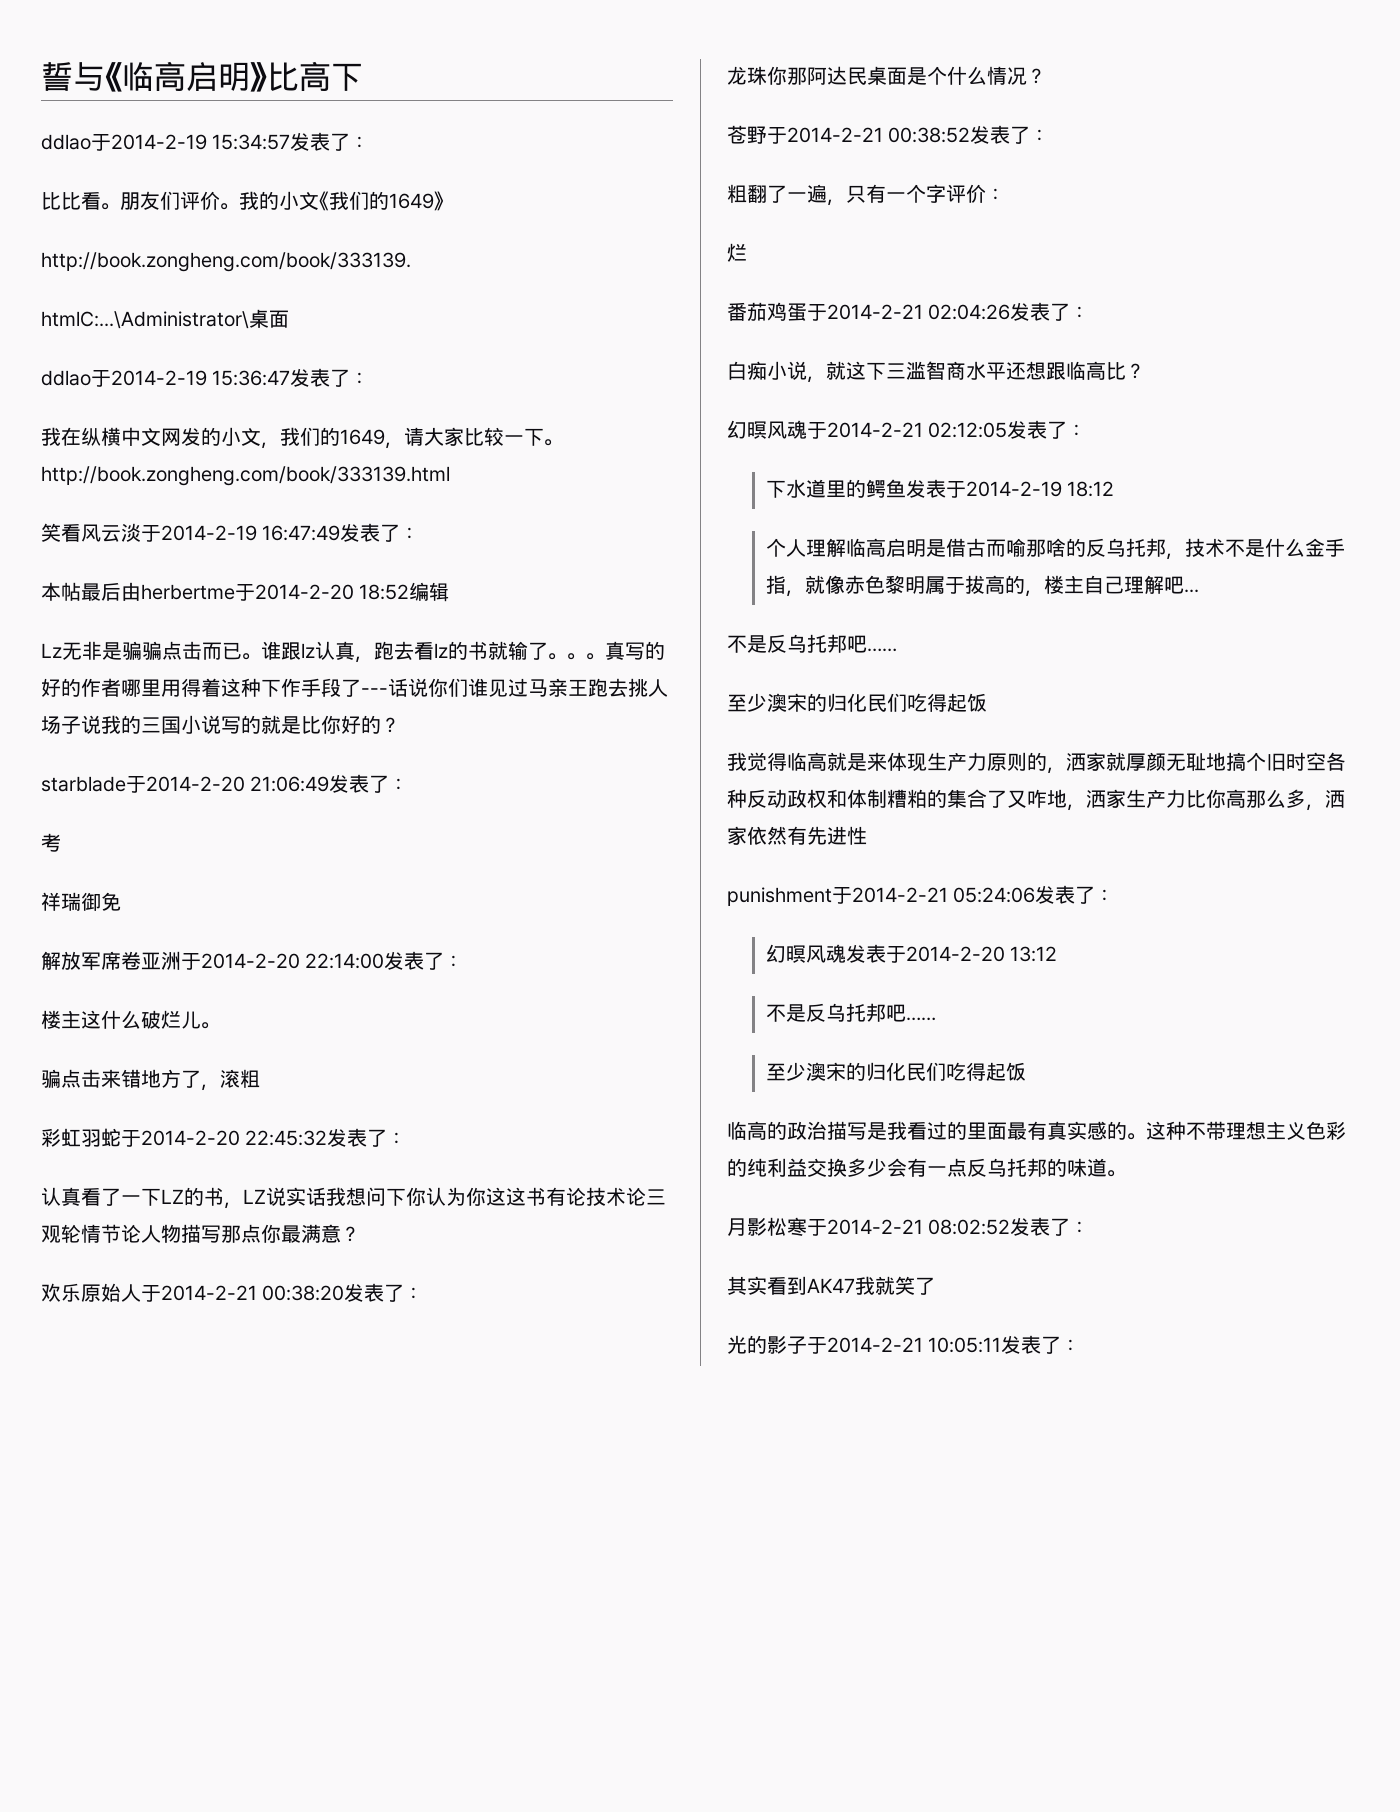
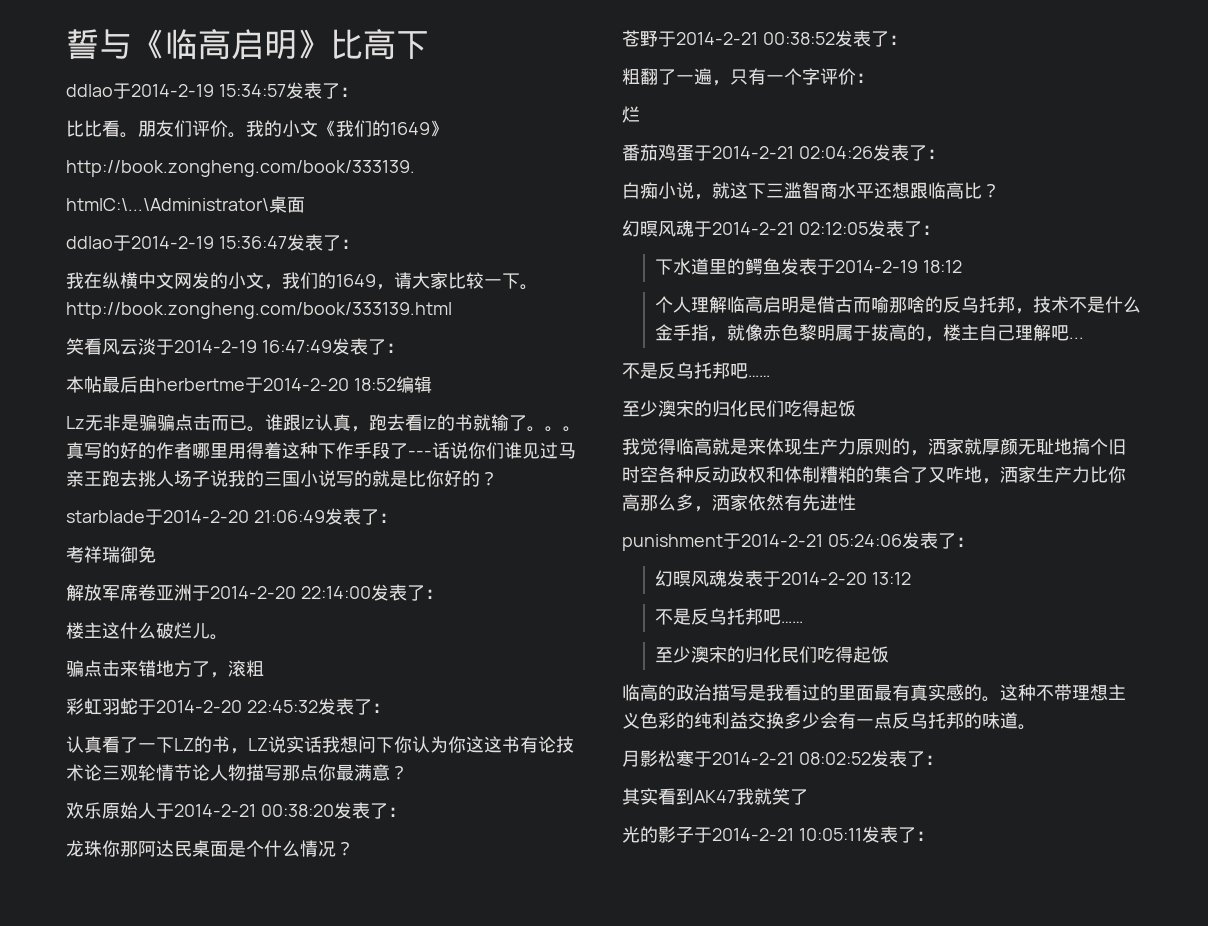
[41,311,249,329] htmlC:...\Administrator\ -> [66,198,269,211] htmlC:\...\Administrator\
(61, 842) // -> (84, 554) none

